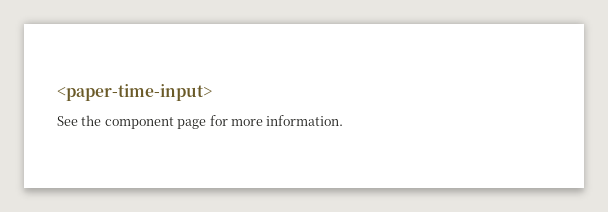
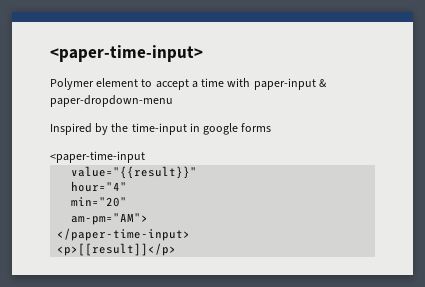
[57,115,344,129] See the component page for more information. -> [50,78,327,90] [50,95,173,107] [50,123,272,135] [50,151,145,163] [71,166,198,179] [71,181,128,192] [71,197,128,207] [71,213,149,225] [57,228,191,241] [57,243,177,256] Polymer element to accept a time with paper-input & paper-dropdown-menu // Inspired by the time-input in google forms // <paper-time-input // value="{{result}}" // hour="4" // min="20" // am-pm="AM"> // </paper-time-input> // <p>[[result]]</p>

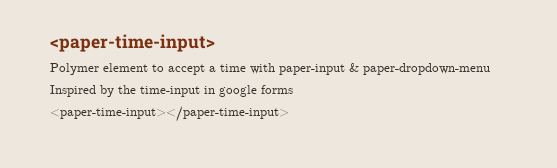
[50,151,145,163] [71,166,198,179] [71,181,128,192] [71,197,128,207] [71,213,149,225] [57,228,191,241] [57,243,177,256] <paper-time-input // value="{{result}}" // hour="4" // min="20" // am-pm="AM"> // </paper-time-input> // <p>[[result]]</p> -> [50,106,289,122] <paper-time-input></paper-time-input>

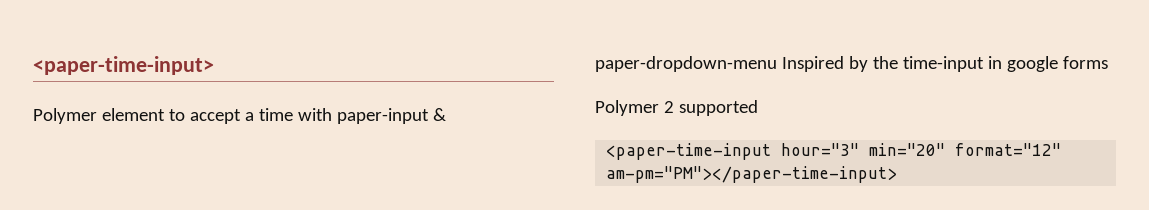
(490, 69) // -> (777, 64) none
[50,106,289,122] <paper-time-input></paper-time-input> -> [595,100,758,116] [606,143,1062,160] [606,166,898,183] Polymer 2 supported // <paper-time-input hour="3" min="20" format="12" am-pm="PM"></paper-time-input>

